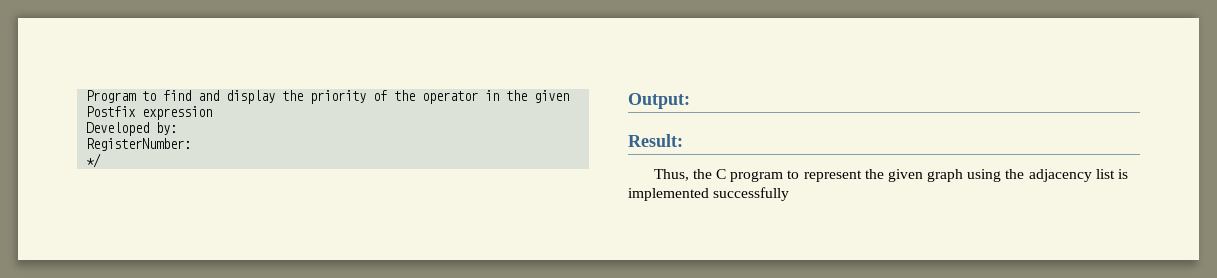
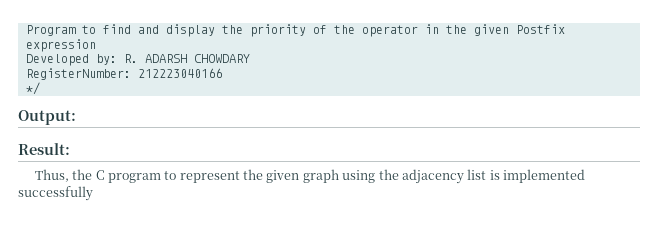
(178, 128) none -> [123,54,250,63] R. ADARSH CHOWDARY
(192, 144) none -> [137,68,222,78] 212223040166

